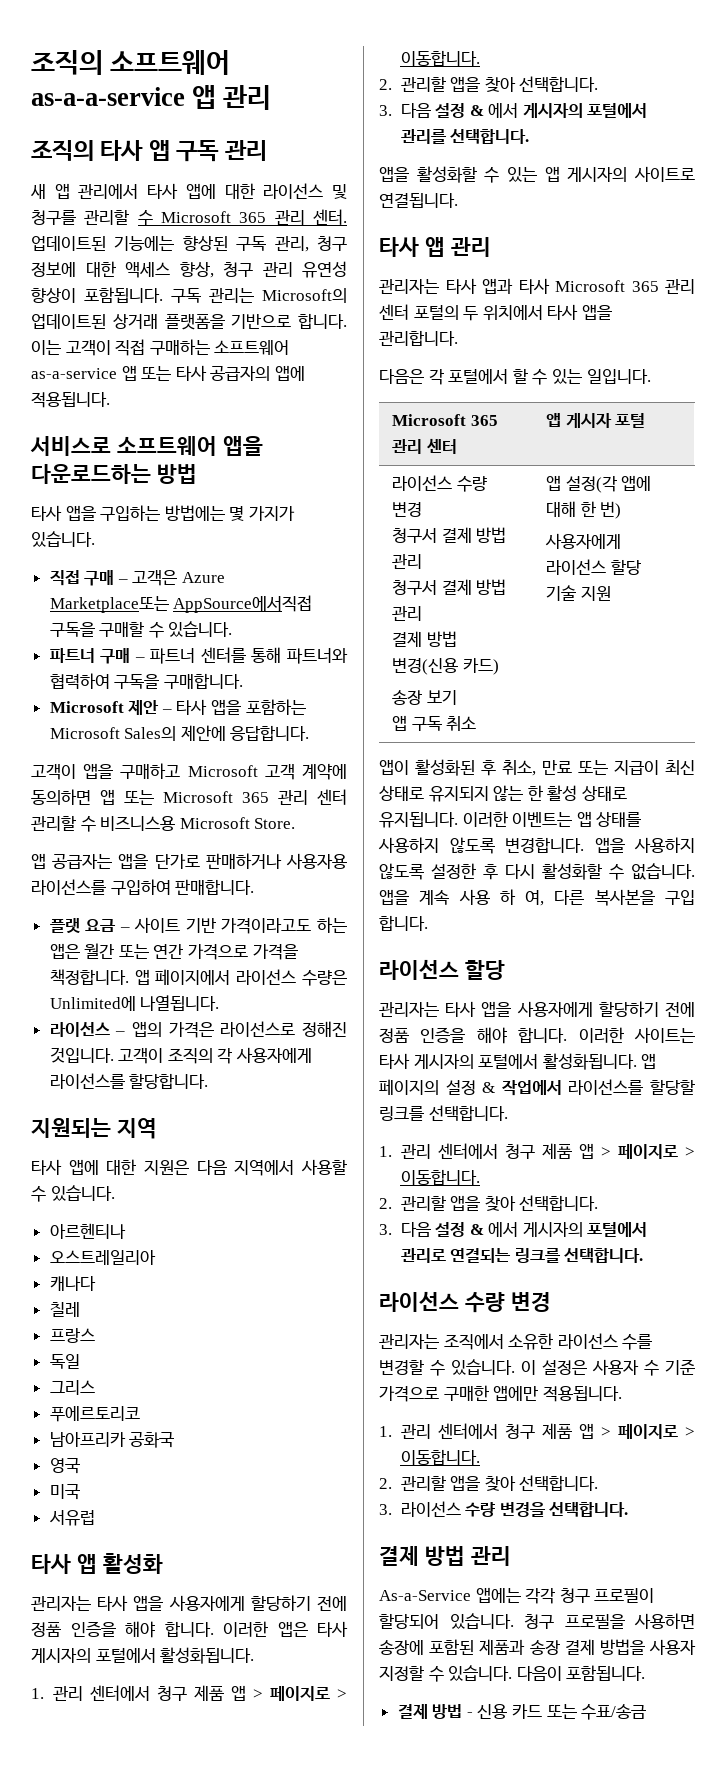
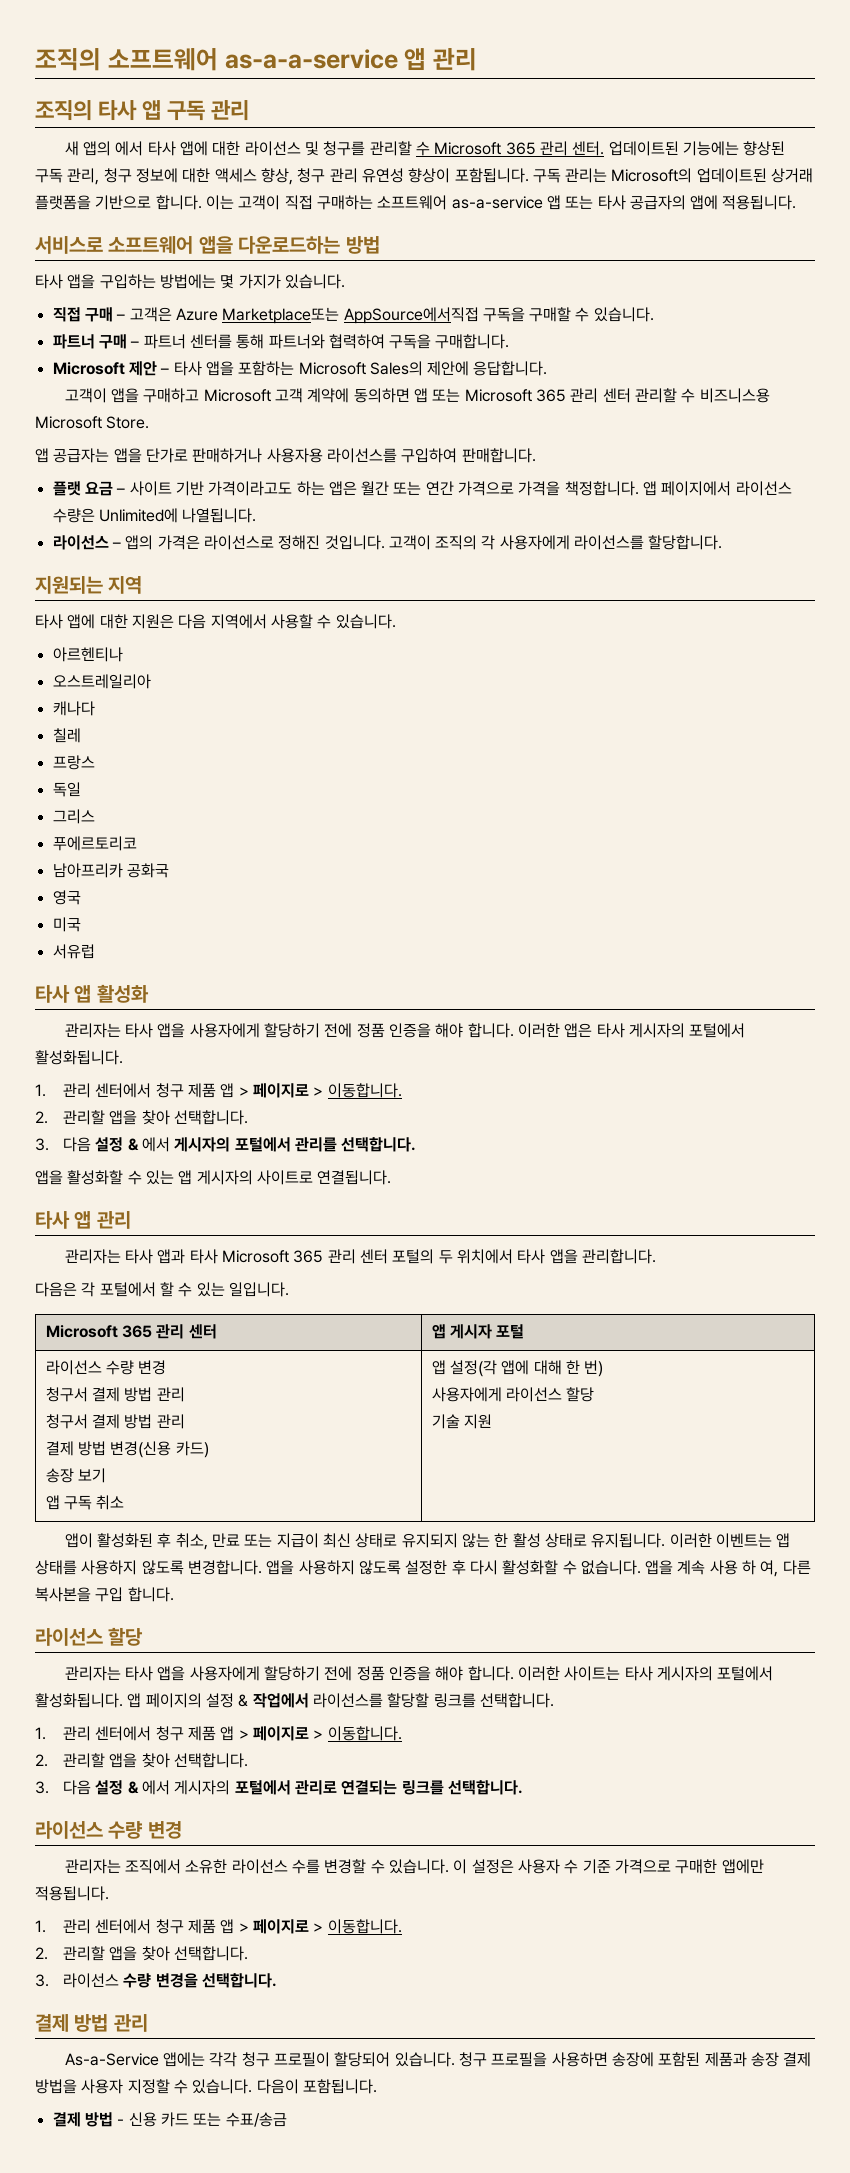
[54,183,139,199] 앱 관리에서 -> [83,141,144,156] 앱의 에서

